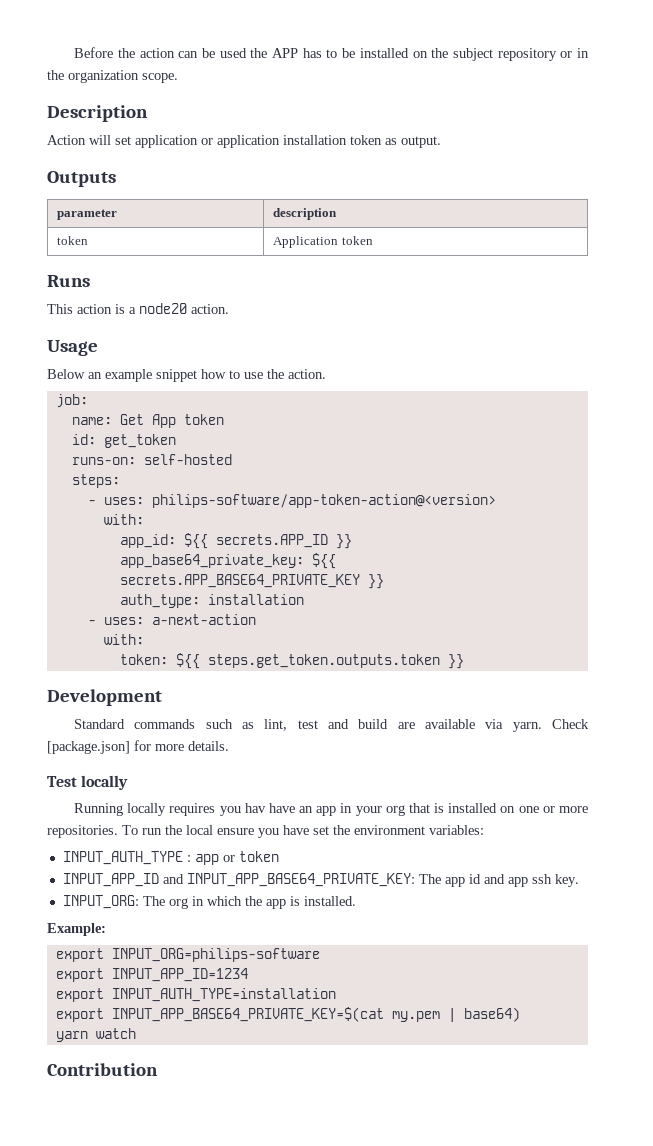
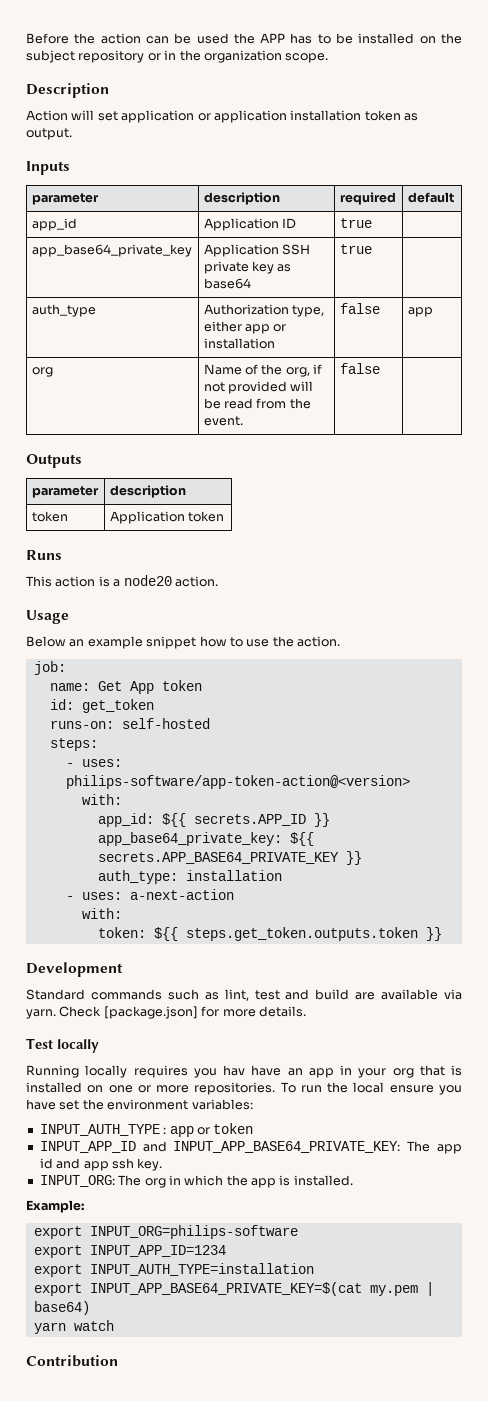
(441, 142) none -> [26,161,70,175] [31,193,99,205] [203,192,280,205] [339,192,396,205] [407,192,454,203] [31,218,77,231] [203,218,297,231] [339,218,372,228] [31,244,192,257] [203,244,311,257] [203,261,292,274] [203,278,251,289] [339,244,372,254] [31,304,96,317] [203,304,325,317] [203,321,287,334] [203,338,275,349] [339,303,380,314] [407,307,433,317] [31,367,53,377] [203,364,323,377] [203,381,314,394] [203,398,311,409] [203,416,243,426] [339,363,380,374] // Inputs // parameter | description | required | default // app_id | Application ID | true | // app_base64_private_key | Application SSH private key as base64 | true | // auth_type | Authorization type, either app or installation | false | app // org | Name of the org, if not provided will be read from the event. | false |

